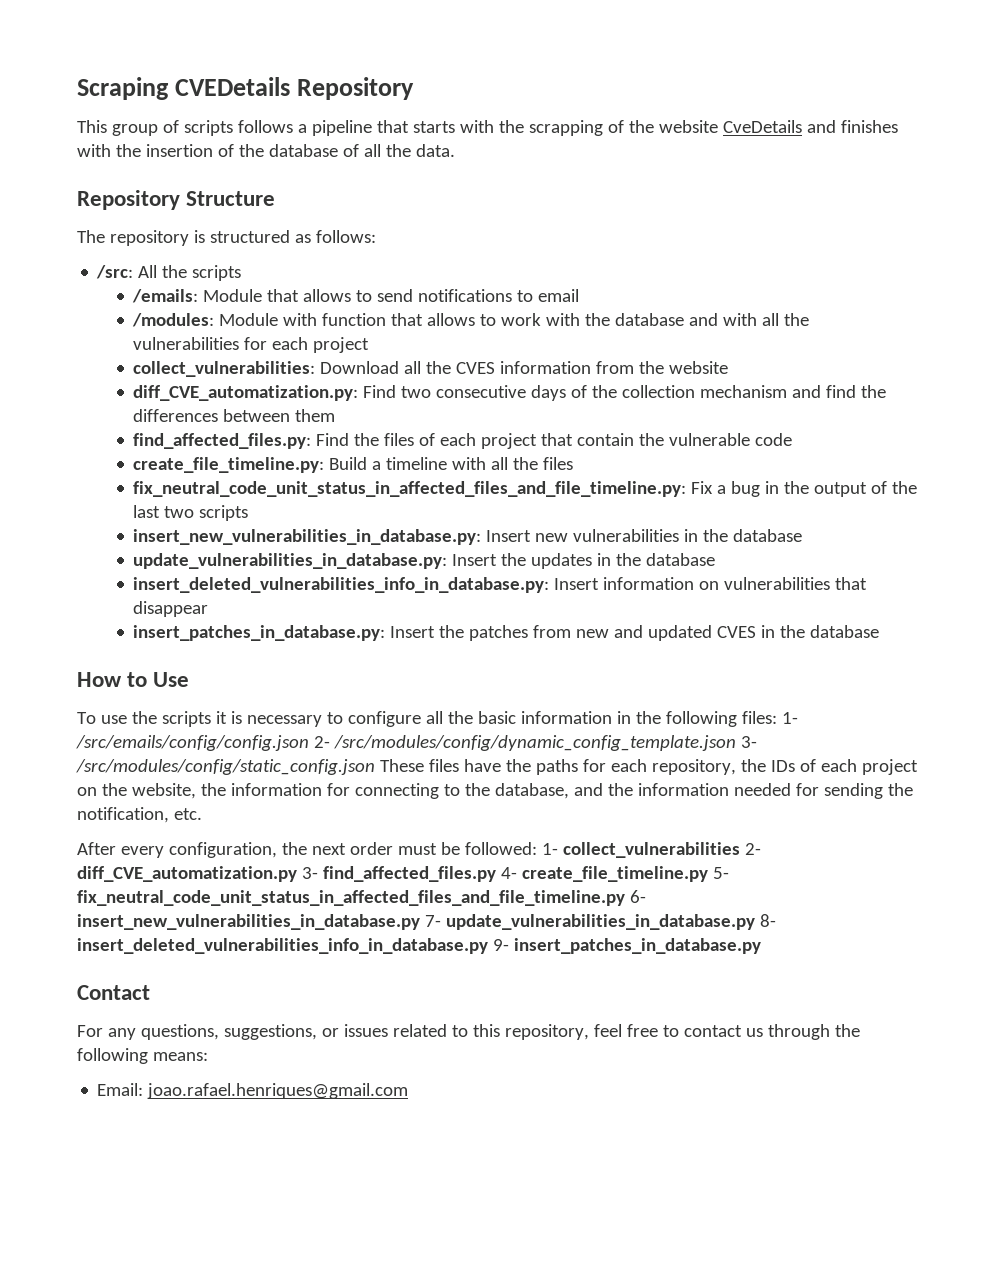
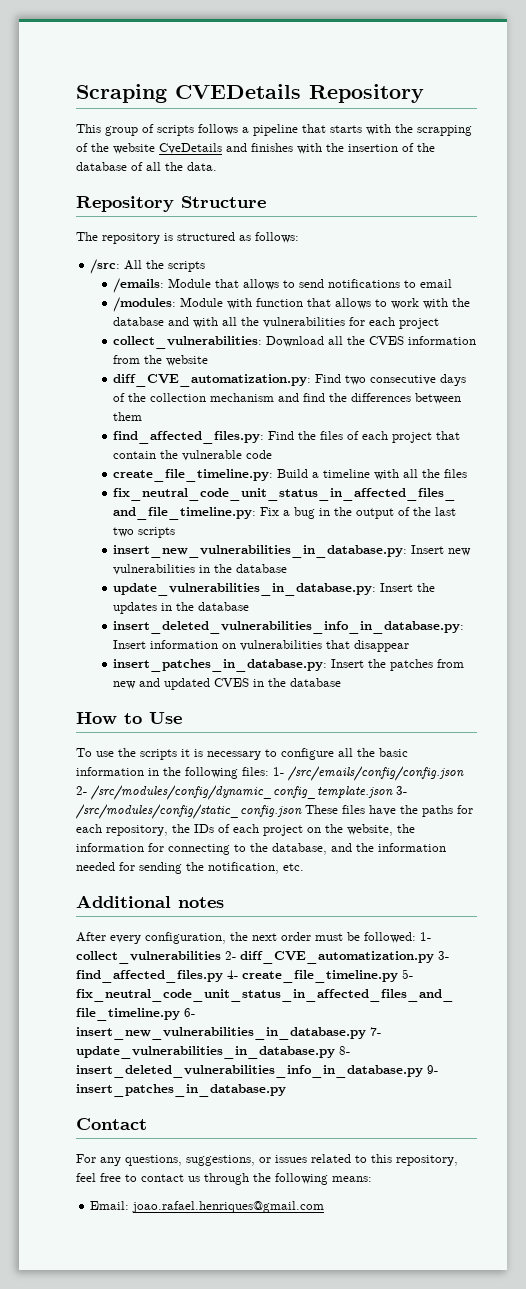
(202, 814) none -> [76,895,224,908] // Additional notes

